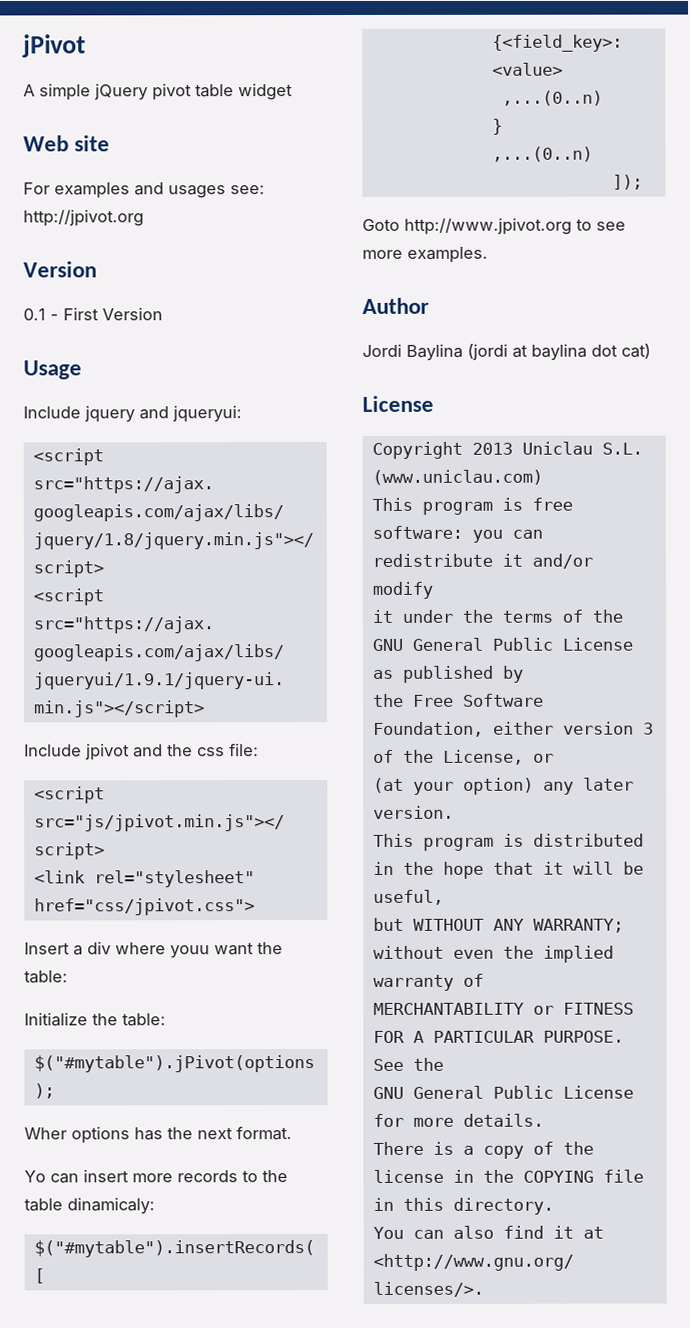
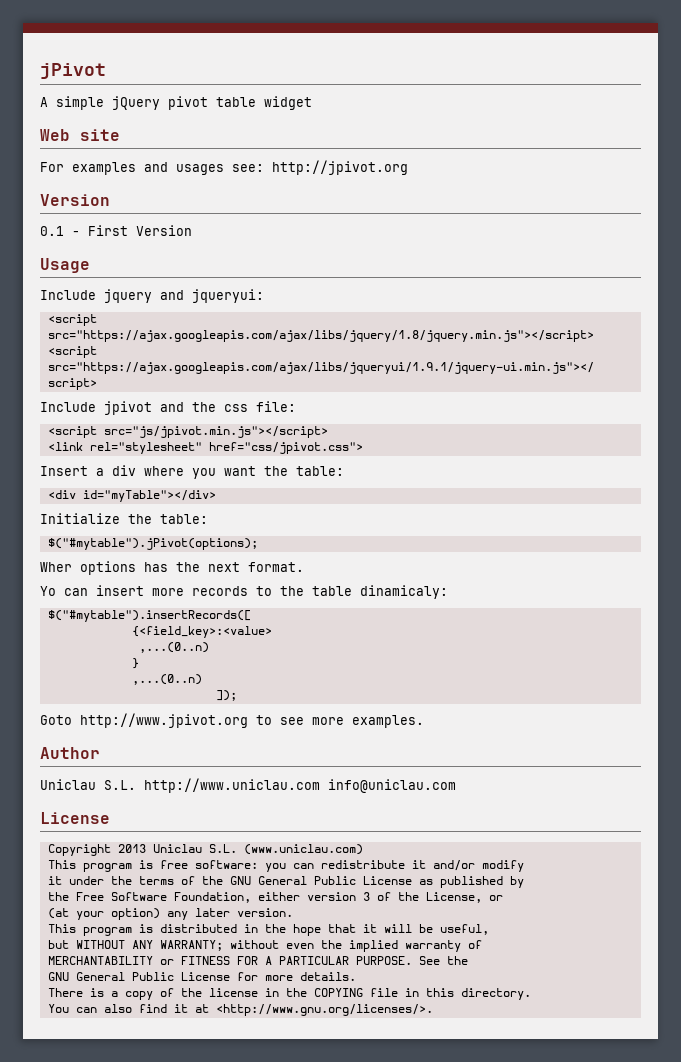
[170,945,210,959] youu -> [192,468,216,479] you
(68, 977) none -> [47,490,216,502] // <div id="myTable"></div>
[362,343,651,361] Jordi Baylina (jordi at baylina dot cat) -> [40,778,456,793] Uniclau S.L. http://www.uniclau.com info@uniclau.com

